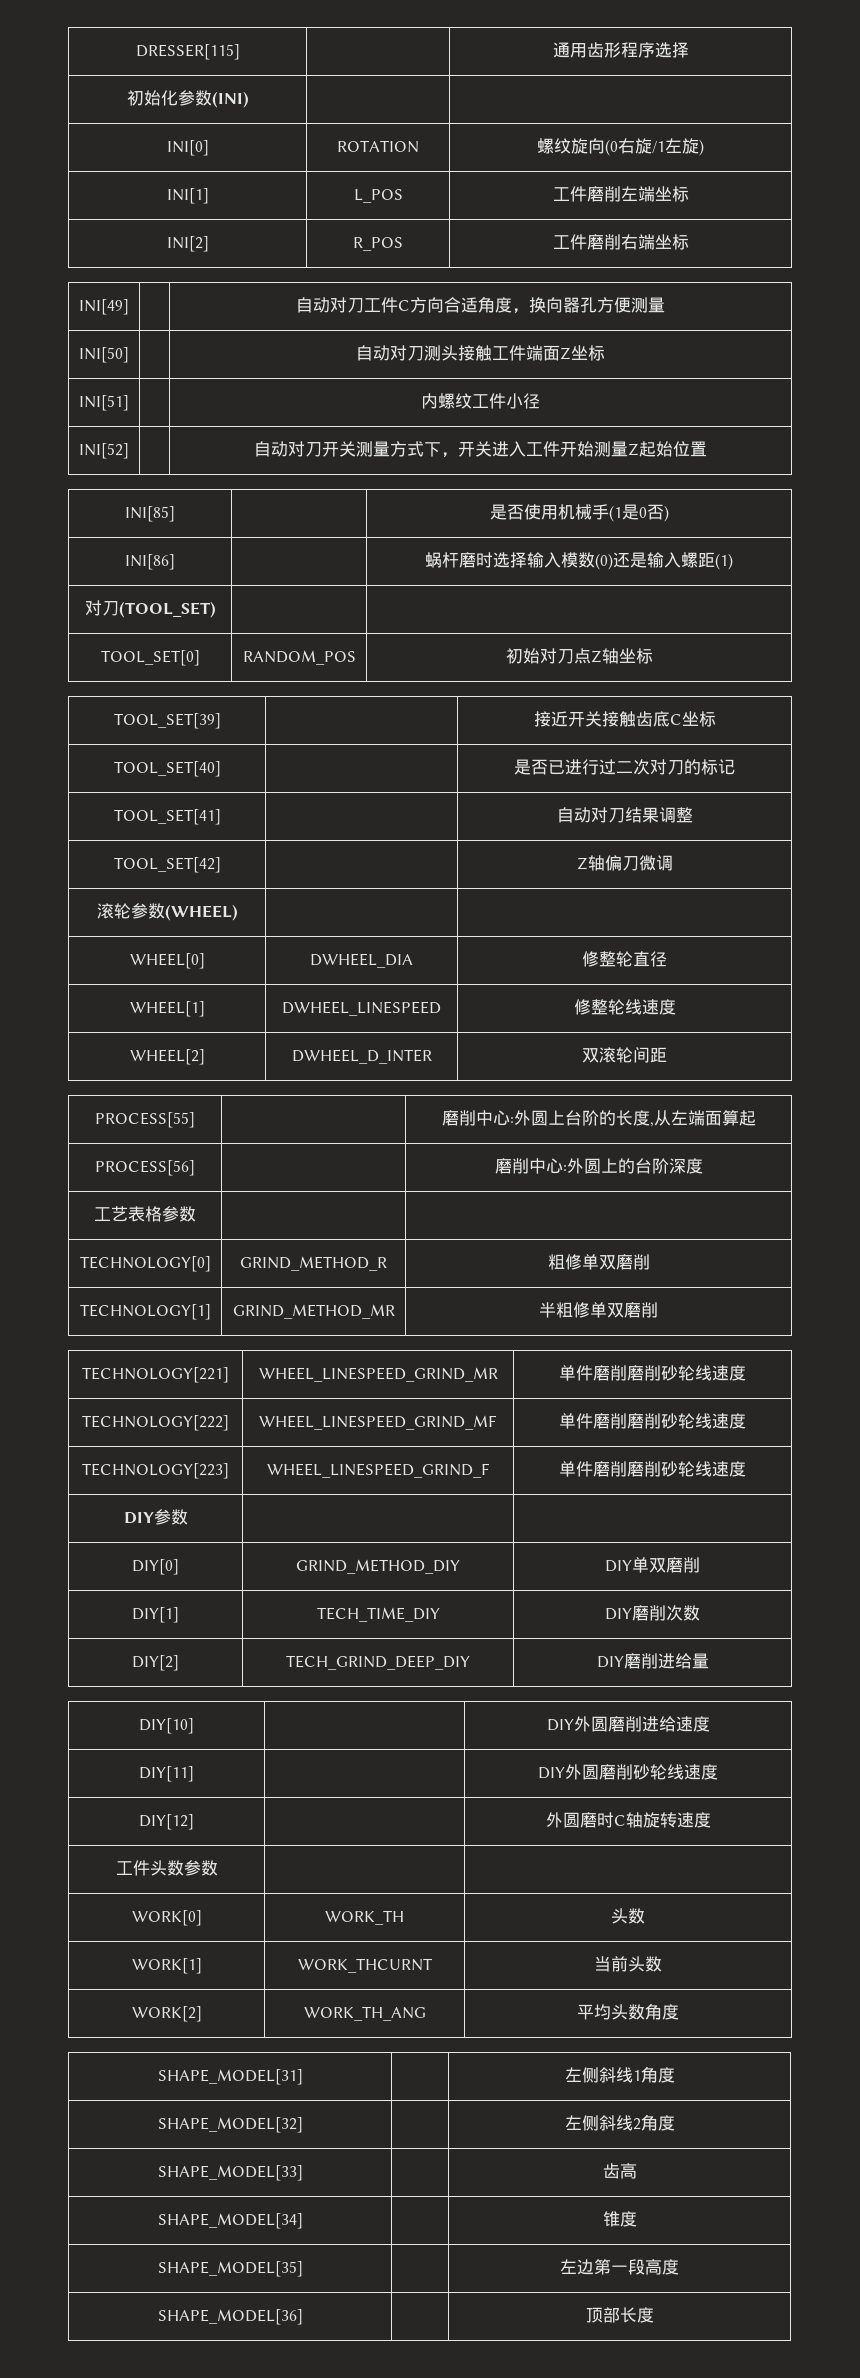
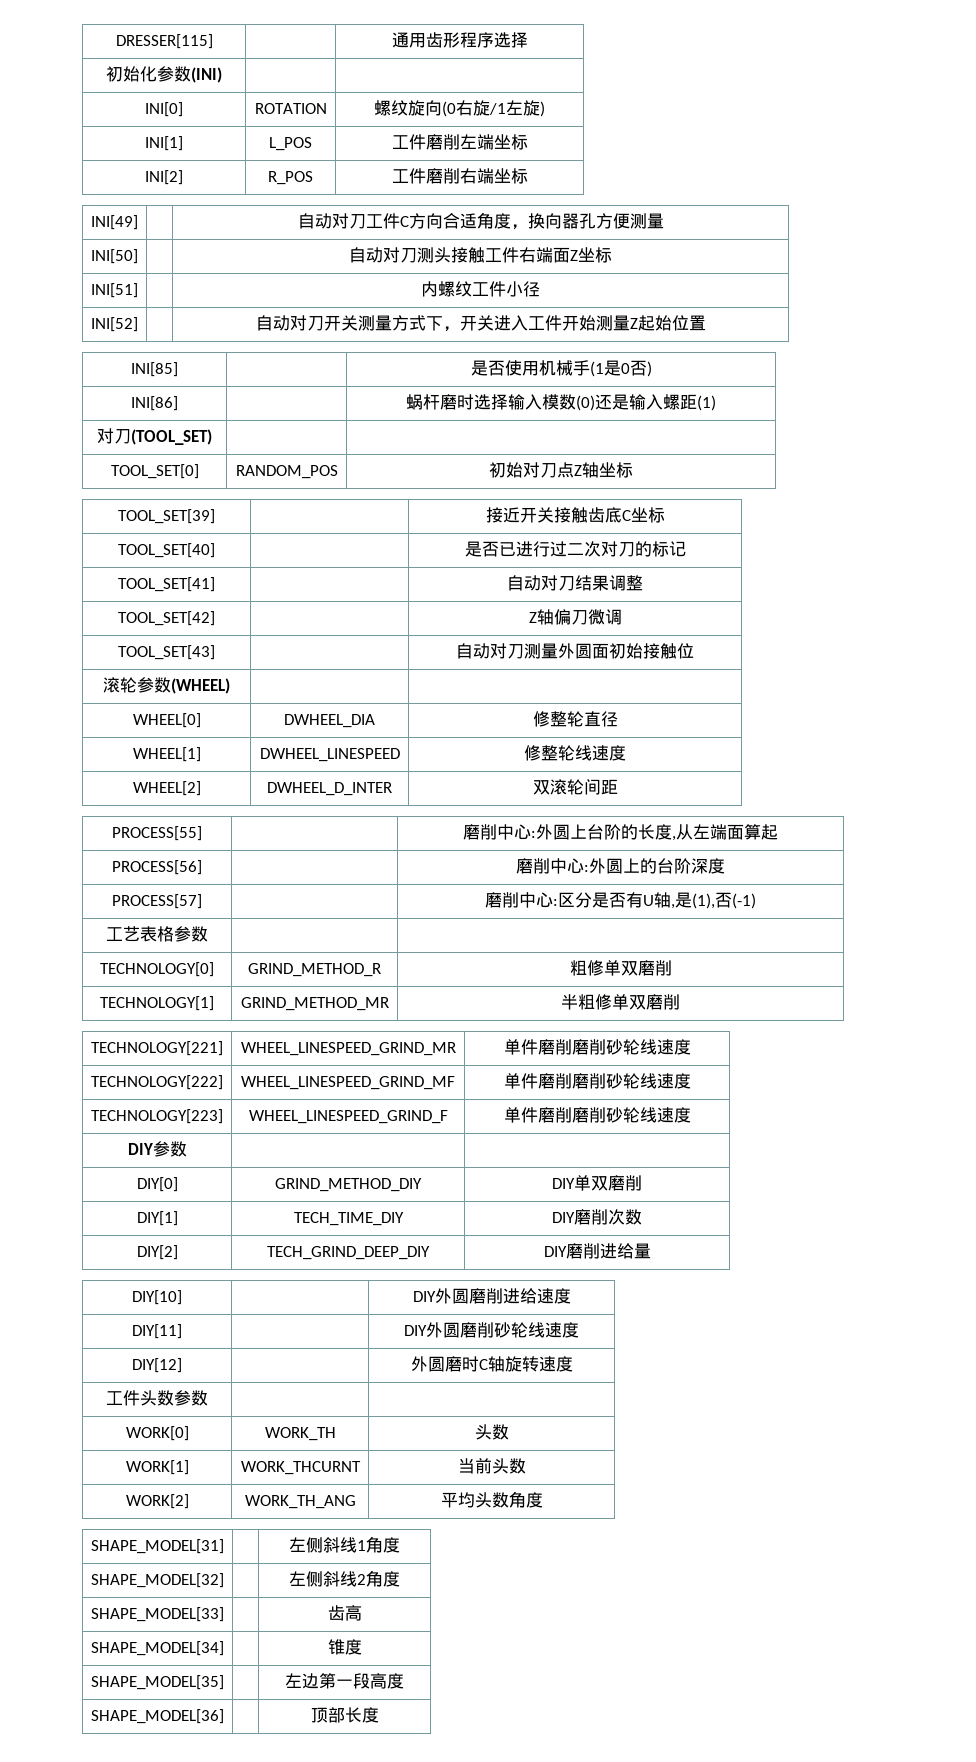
(526, 353) none -> [519,247,536,263] 右
(673, 863) none -> [118,645,215,660] [456,643,694,659] // TOOL_SET[43] | | 自动对刀测量外圆面初始接触位
(703, 1166) none -> [112,894,202,909] [485,892,756,909] // PROCESS[57] | | 磨削中心:区分是否有U轴,是(1),否(-1)

